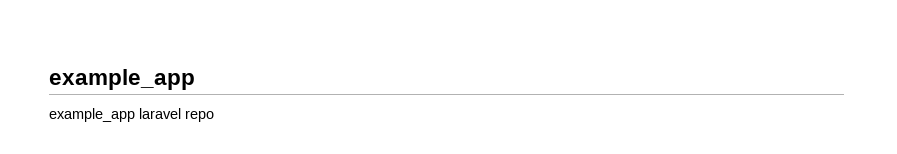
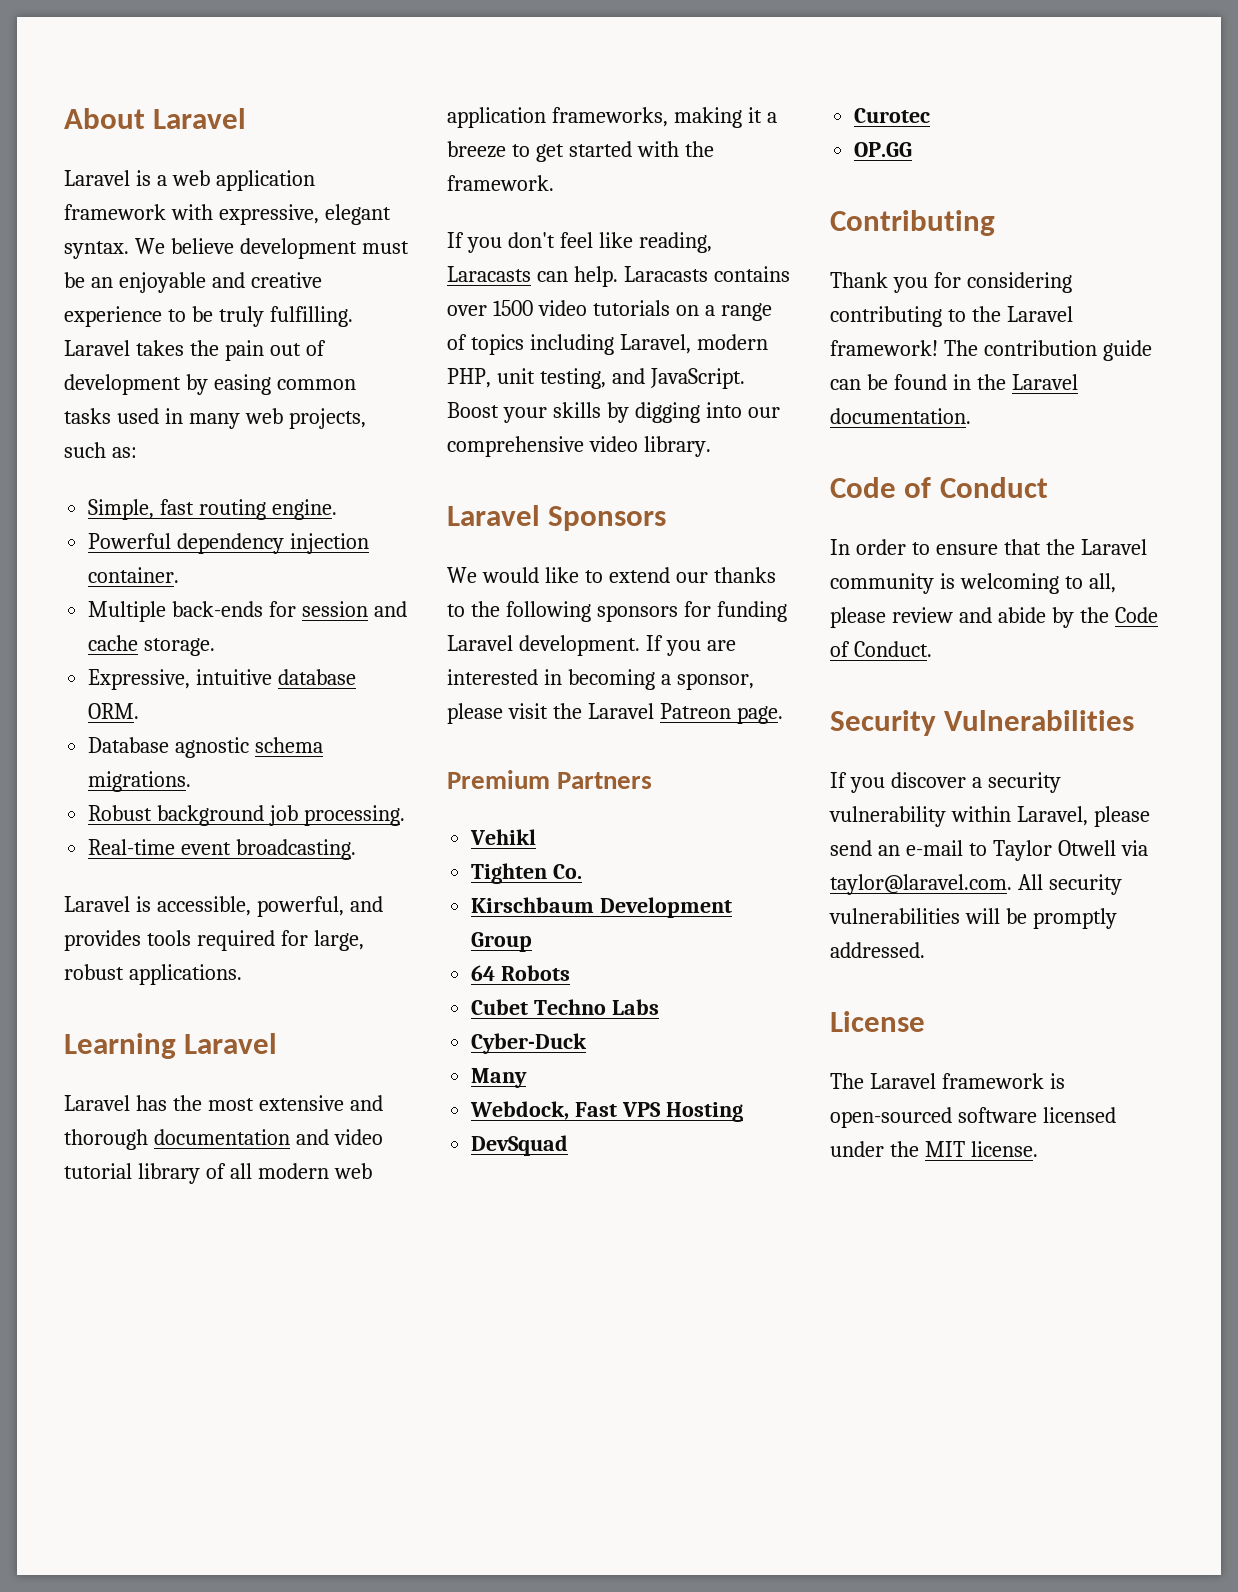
[49,69,195,90] [49,108,214,122] example_app // example_app laravel repo -> [64,108,247,129] [64,170,315,191] [64,204,391,225] [64,238,409,259] [64,272,322,293] [64,306,353,327] [64,340,326,361] [64,374,356,395] [64,408,366,429] [64,442,137,458] [88,499,338,520] [88,533,370,554] [88,567,180,583] [88,601,407,622] [88,635,216,656] [88,669,357,690] [88,703,140,719] [88,737,324,758] [88,771,192,792] [88,805,406,826] [88,839,357,860] [64,896,383,917] [64,930,364,951] [64,964,242,985] [64,1033,278,1059] [64,1095,383,1111] [64,1129,383,1150] [64,1163,372,1184] [447,107,777,128] [447,141,714,162] [447,175,554,191] [447,232,712,253] [447,266,790,287] [447,300,772,321] [447,334,768,355] [447,368,745,389] [447,402,780,423] [447,436,711,457] [447,505,667,531] [447,567,776,583] [447,601,787,622] [447,635,736,656] [447,669,754,690] [447,703,783,724] [447,770,653,789] [470,829,537,845] [471,863,583,884] [471,897,733,918] [471,932,533,952] [471,965,571,981] [471,999,660,1015] [471,1033,588,1054] [471,1068,528,1088] [470,1101,744,1122] [471,1135,569,1156] [854,108,931,123] [854,142,913,157] [830,210,995,236] [830,272,1072,293] [830,306,1073,327] [830,340,1152,361] [830,374,1078,390] [830,408,971,424] [830,477,1048,498] [830,539,1147,555] [830,573,1116,594] [830,607,1158,628] [830,641,932,657] [830,710,1135,736] [830,772,1061,793] [829,806,1150,827] [830,840,1148,861] [830,874,1122,895] [829,908,1117,929] [830,942,925,958] [830,1011,925,1032] [830,1073,1065,1089] [830,1107,1116,1128] [830,1141,1038,1157] About Laravel // Laravel is a web application framework with expressive, elegant syntax. We believe development must be an enjoyable and creative experience to be truly fulfilling. Laravel takes the pain out of development by easing common tasks used in many web projects, such as: // Simple, fast routing engine. // Powerful dependency injection container. // Multiple back-ends for session and cache storage. // Expressive, intuitive database ORM. // Database agnostic schema migrations. // Robust background job processing. // Real-time event broadcasting. // Laravel is accessible, powerful, and provides tools required for large, robust applications. // Learning Laravel // Laravel has the most extensive and thorough documentation and video tutorial library of all modern web application frameworks, making it a breeze to get started with the framework. // If you don't feel like reading, Laracasts can help. Laracasts contains over 1500 video tutorials on a range of topics including Laravel, modern PHP, unit testing, and JavaScript. Boost your skills by digging into our comprehensive video library. // Laravel Sponsors // We would like to extend our thanks to the following sponsors for funding Laravel development. If you are interested in becoming a sponsor, please visit the Laravel Patreon page. // Premium Partners // Vehikl // Tighten Co. // Kirschbaum Development Group // 64 Robots // Cubet Techno Labs // Cyber-Duck // Many // Webdock, Fast VPS Hosting // DevSquad // Curotec // OP.GG // Contributing // Thank you for considering contributing to the Laravel framework! The contribution guide can be found in the Laravel documentation. // Code of Conduct // In order to ensure that the Laravel community is welcoming to all, please review and abide by the Code of Conduct. // Security Vulnerabilities // If you discover a security vulnerability within Laravel, please send an e-mail to Taylor Otwell via taylor@laravel.com. All security vulnerabilities will be promptly addressed. // License // The Laravel framework is open-sourced software licensed under the MIT license.

